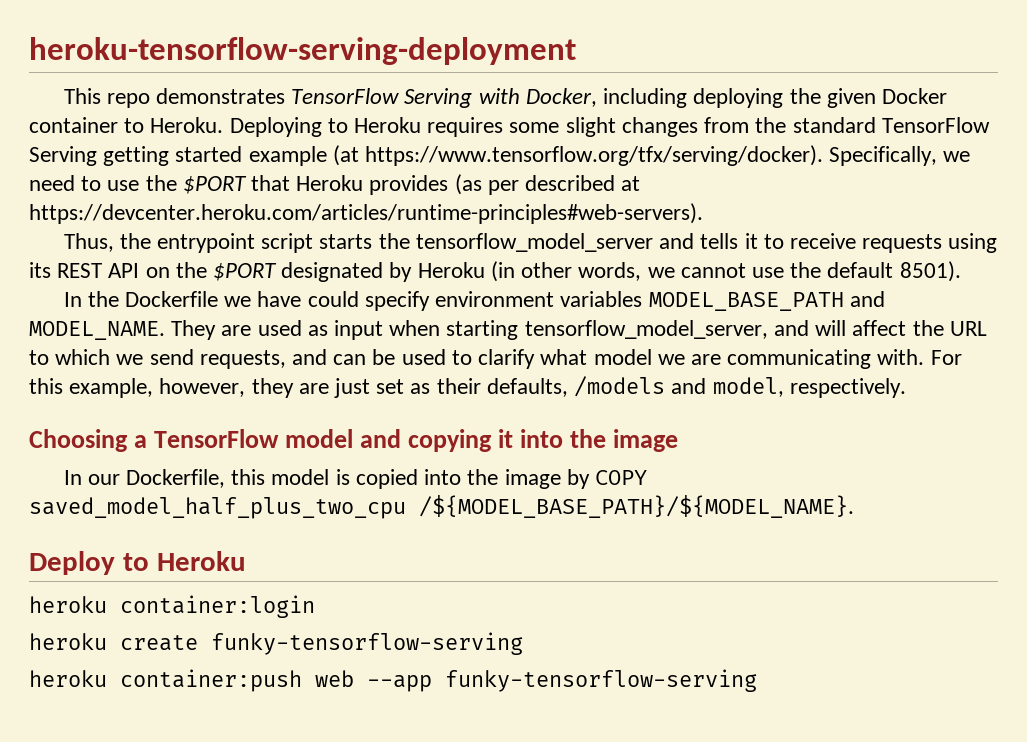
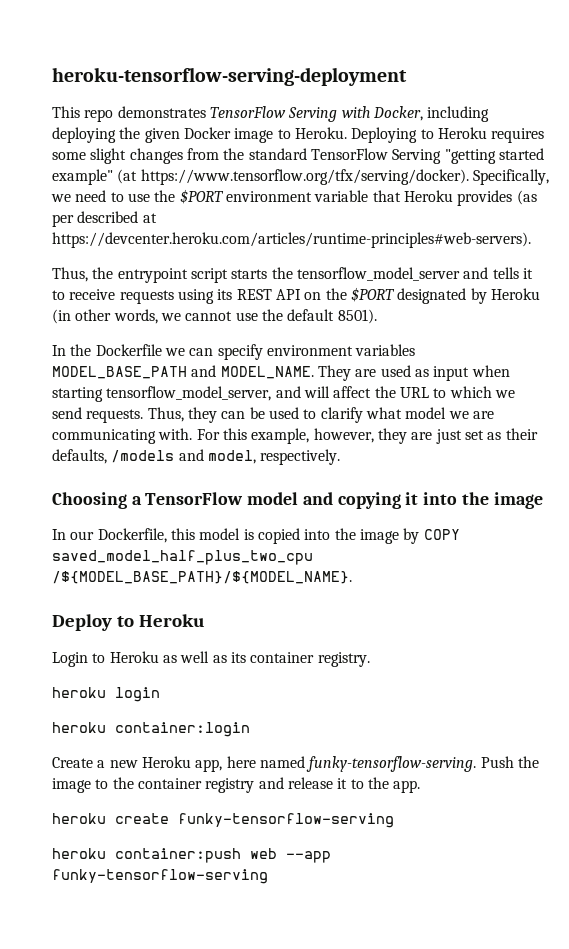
[29,117,118,133] container -> [234,128,274,143] image
[103,146,327,166] getting started example -> [444,148,544,164] [52,169,113,185] "getting started example"
(247, 185) none -> [225,190,369,202] environment variable
[257,291,359,307] have could -> [189,348,214,356] can
[199,349,328,369] requests, and -> [86,407,217,423] requests. Thus, they
[29,595,315,618] heroku container:login -> [52,651,370,667] [52,687,160,702] [52,722,250,737] [52,756,539,772] [52,777,421,793] Login to Heroku as well as its container registry. // heroku login // heroku container:login // Create a new Heroku app, here named funky-tensorflow-serving. Push the image to the container registry and release it to the app.

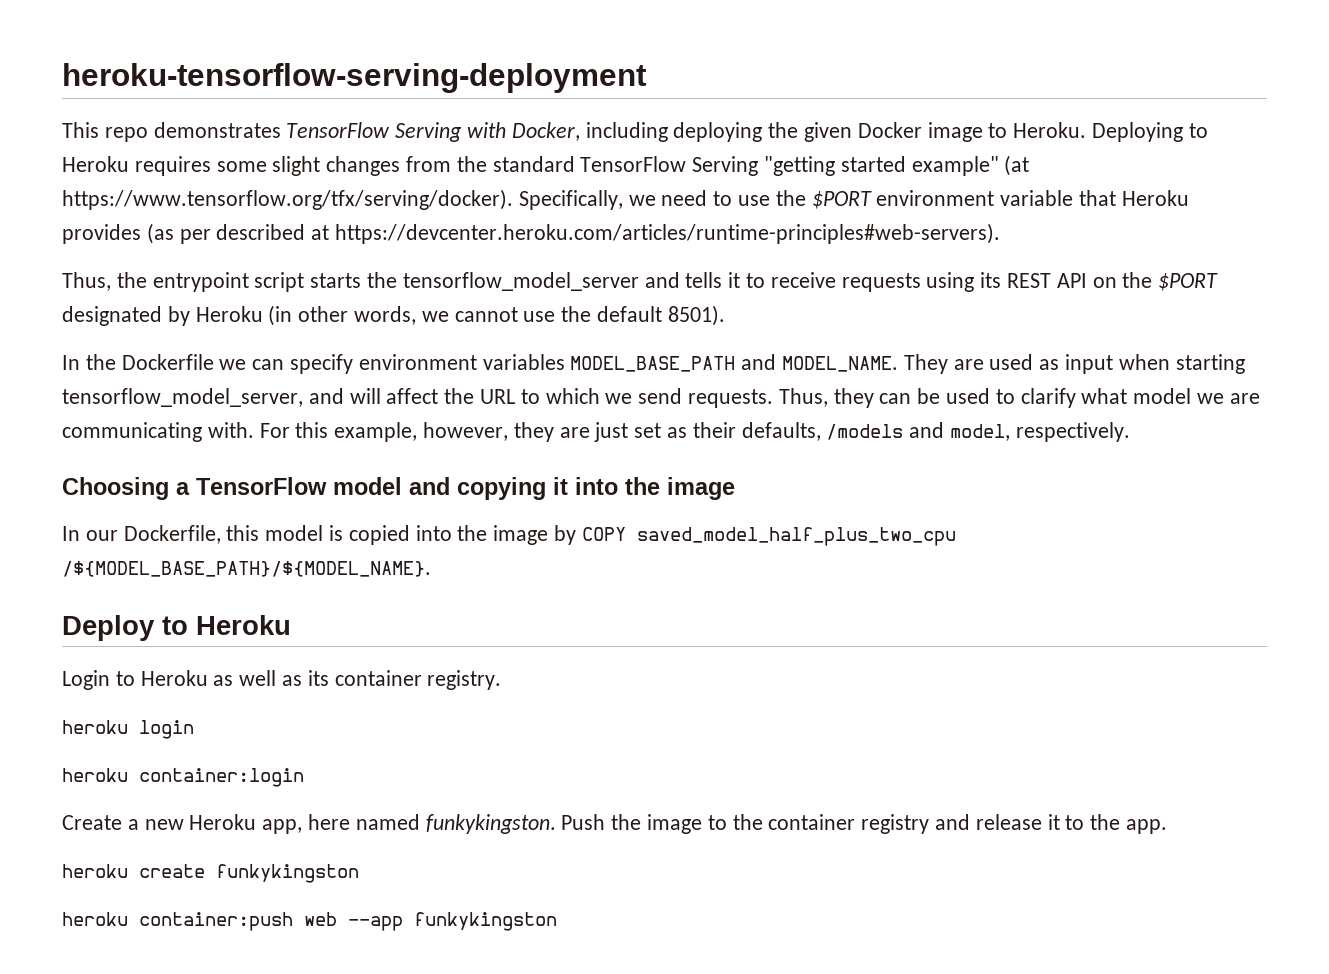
[306,756,477,772] funky-tensorflow-serving. -> [425,814,556,834] funkykingston.
[178,813,394,828] funky-tensorflow-serving -> [216,864,359,883] funkykingston
[52,869,268,884] funky-tensorflow-serving -> [414,912,557,931] funkykingston

